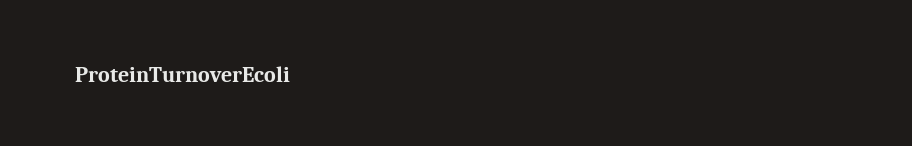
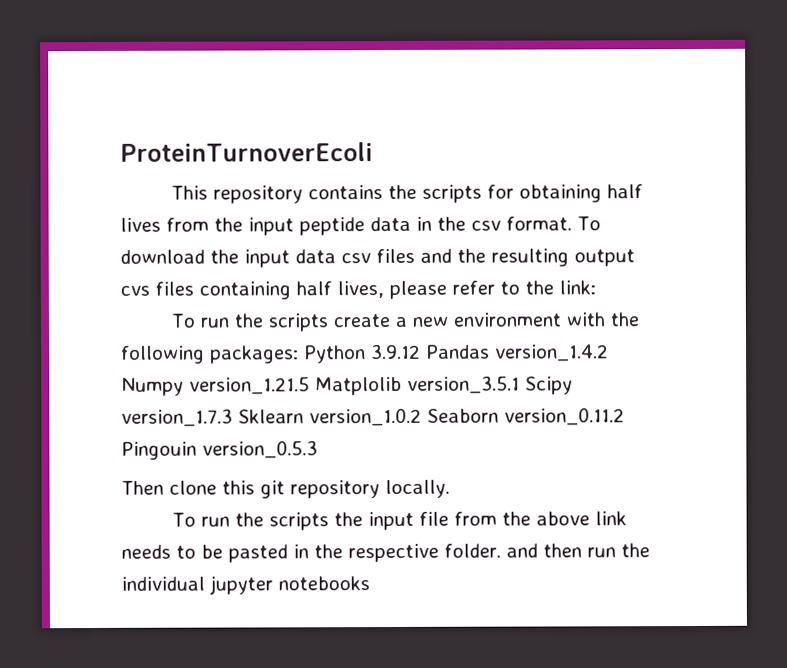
(290, 74) none -> [171,184,644,204] [120,216,601,236] [120,248,635,268] [120,280,596,300] [171,312,640,332] [121,343,609,364] [121,375,573,396] [121,407,625,427] [121,440,318,460] [121,479,450,499] [172,511,628,531] [121,543,650,563] [121,575,370,595] // This repository contains the scripts for obtaining half lives from the input peptide data in the csv format. To download the input data csv files and the resulting output cvs files containing half lives, please refer to the link: // To run the scripts create a new environment with the following packages: Python 3.9.12 Pandas version_1.4.2 Numpy version_1.21.5 Matplolib version_3.5.1 Scipy version_1.7.3 Sklearn version_1.0.2 Seaborn version_0.11.2 Pingouin version_0.5.3 // Then clone this git repository locally. // To run the scripts the input file from the above link needs to be pasted in the respective folder. and then run the individual jupyter notebooks

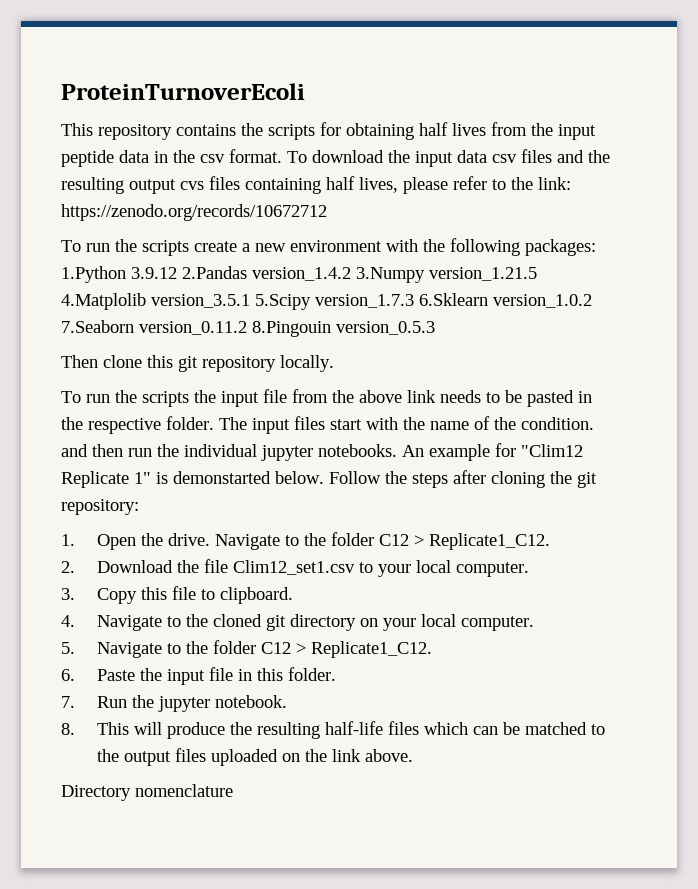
(596, 287) none -> [61,204,327,221] https://zenodo.org/records/10672712
[304,343,609,364] [121,375,573,396] [121,407,625,427] [121,441,197,460] Python 3.9.12 Pandas version_1.4.2 Numpy version_1.21.5 Matplolib version_3.5.1 Scipy version_1.7.3 Sklearn version_1.0.2 Seaborn version_0.11.2 Pingouin -> [61,266,537,283] [61,293,592,310] [61,320,331,337] 1.Python 3.9.12 2.Pandas version_1.4.2 3.Numpy version_1.21.5 4.Matplolib version_3.5.1 5.Scipy version_1.7.3 6.Sklearn version_1.0.2 7.Seaborn version_0.11.2 8.Pingouin
(501, 550) none -> [219,416,594,434] The input files start with the name of the condition.
[278,576,370,591] notebooks -> [318,443,583,461] [61,470,597,488] [61,499,139,515] [61,532,551,550] [61,559,530,577] [61,586,294,604] [61,614,535,631] [61,640,433,658] [61,667,337,685] [61,695,288,712] [61,721,606,739] [97,748,414,766] [61,784,233,801] notebooks. An example for "Clim12 Replicate 1" is demonstarted below. Follow the steps after cloning the git repository: // 1. Open the drive. Navigate to the folder C12 > Replicate1_C12. // 2. Download the file Clim12_set1.csv to your local computer. // 3. Copy this file to clipboard. // 4. Navigate to the cloned git directory on your local computer. // 5. Navigate to the folder C12 > Replicate1_C12. // 6. Paste the input file in this folder. // 7. Run the jupyter notebook. // 8. This will produce the resulting half-life files which can be matched to the output files uploaded on the link above. // Directory nomenclature

